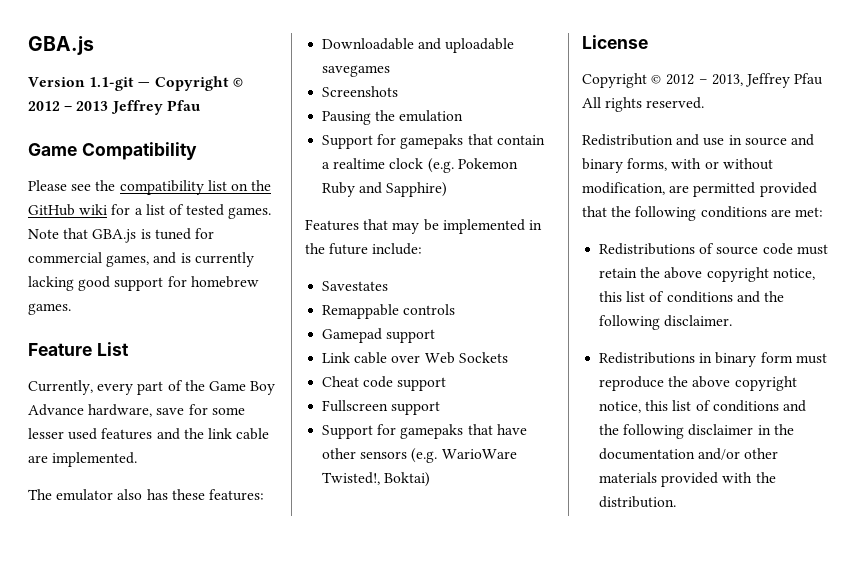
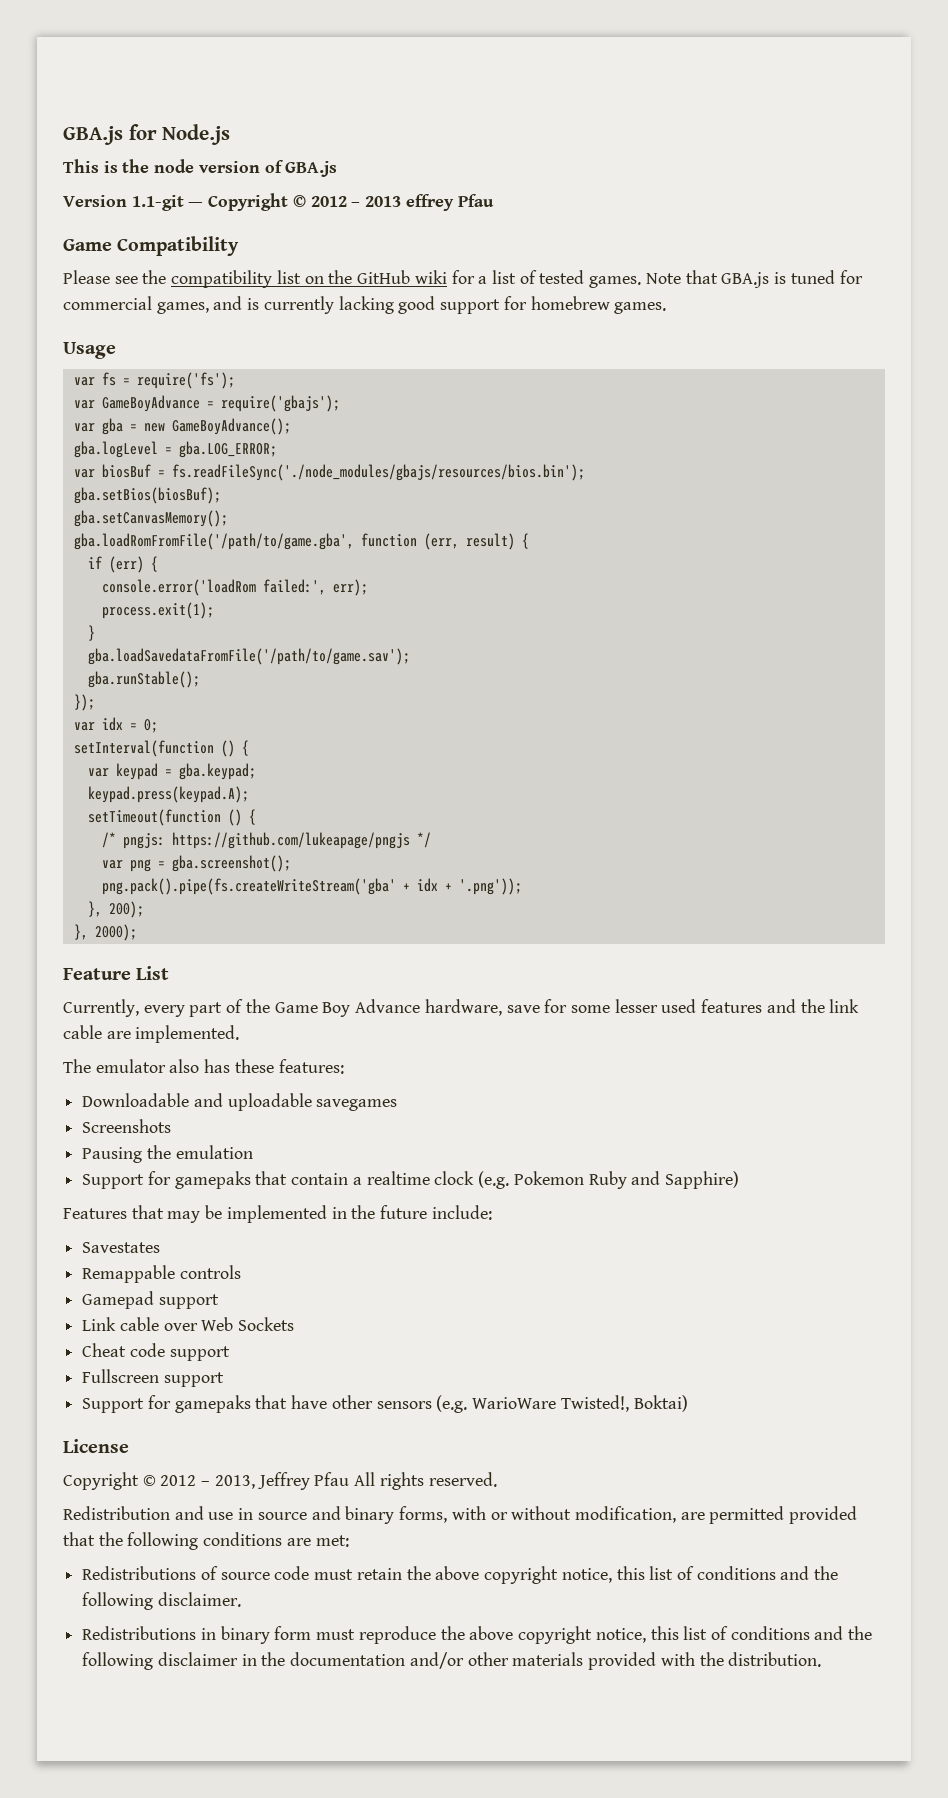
[28,36,94,55] GBA.js -> [63,124,231,145] [63,159,338,177] GBA.js for Node.js // This is the node version of GBA.js
[110,100,163,115] Jeffrey -> [405,194,454,211] effrey
(71, 309) none -> [63,342,116,359] [73,372,235,389] [73,395,340,412] [73,418,291,435] [73,441,277,458] [73,464,585,481] [73,487,221,504] [73,510,228,527] [73,533,529,550] [87,556,158,573] [101,579,368,596] [101,602,214,619] [87,625,95,641] [87,648,410,665] [87,671,200,688] [73,694,95,711] [73,717,158,733] [73,740,249,757] [87,763,256,780] [87,786,249,803] [87,809,256,826] [101,832,431,849] [101,855,291,872] [101,878,522,895] [87,901,144,918] [73,924,137,941] // Usage // var fs = require('fs'); // var GameBoyAdvance = require('gbajs'); // var gba = new GameBoyAdvance(); // gba.logLevel = gba.LOG_ERROR; // var biosBuf = fs.readFileSync('./node_modules/gbajs/resources/bios.bin'); // gba.setBios(biosBuf); // gba.setCanvasMemory(); // gba.loadRomFromFile('/path/to/game.gba', function (err, result) { // if (err) { // console.error('loadRom failed:', err); // process.exit(1); // } // gba.loadSavedataFromFile('/path/to/game.sav'); // gba.runStable(); // }); // var idx = 0; // setInterval(function () { // var keypad = gba.keypad; // keypad.press(keypad.A); // setTimeout(function () { // /* pngjs: https://github.com/lukeapage/pngjs */ // var png = gba.screenshot(); // png.pack().pipe(fs.createWriteStream('gba' + idx + '.png')); // }, 200); // }, 2000);

